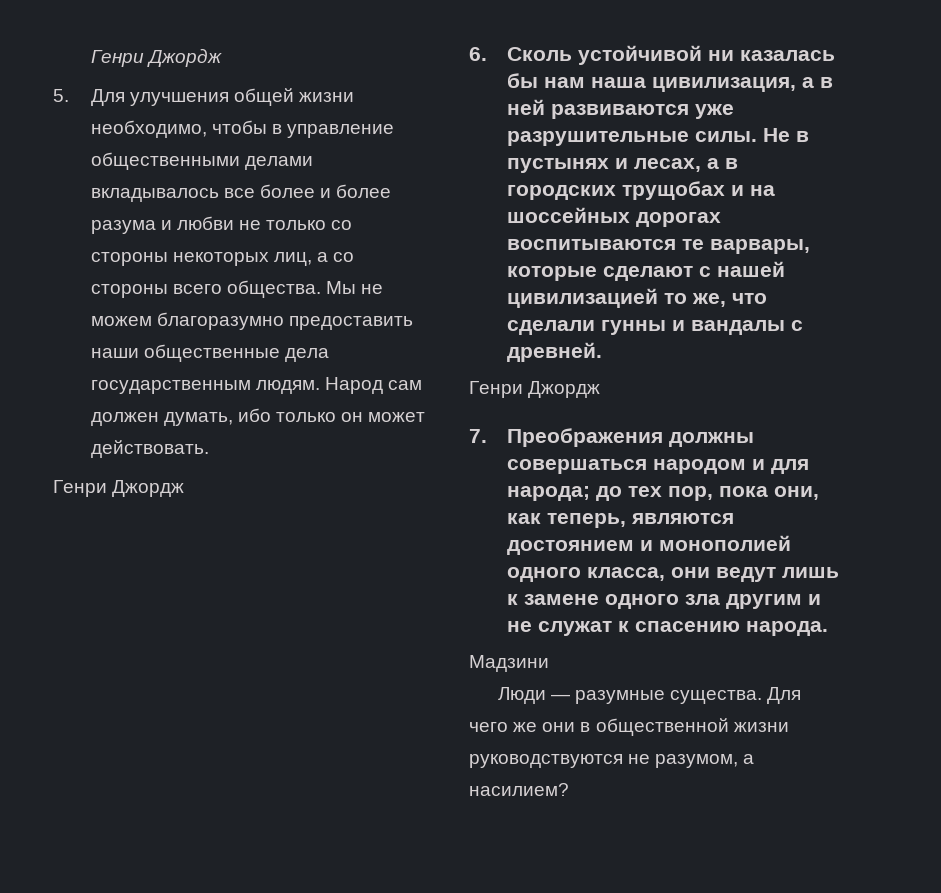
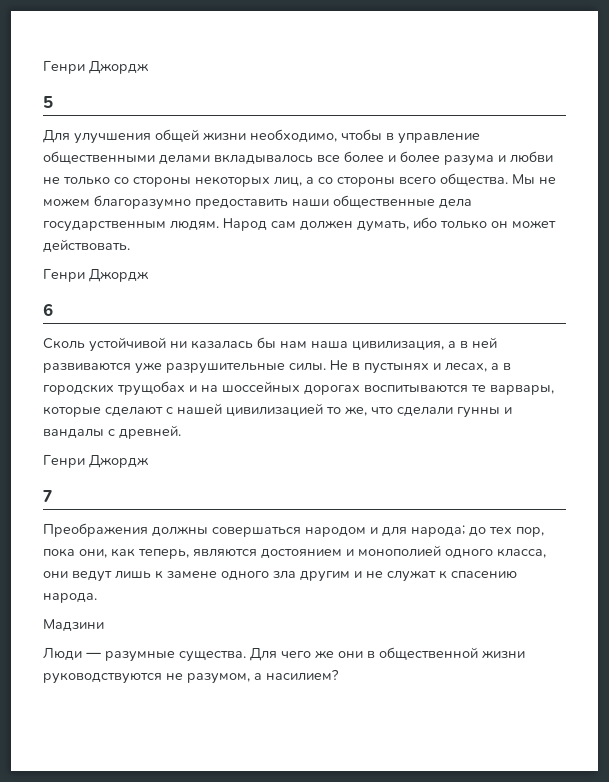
[90,48,222,67] [53,89,69,102] Генри Джордж // 5. -> [43,60,149,74] [43,96,53,108] Генри Джордж // 5 //
[469,47,487,61] 6. -> [43,303,53,316] 6 //
[469,429,487,443] 7. -> [43,490,52,502] 7 //

